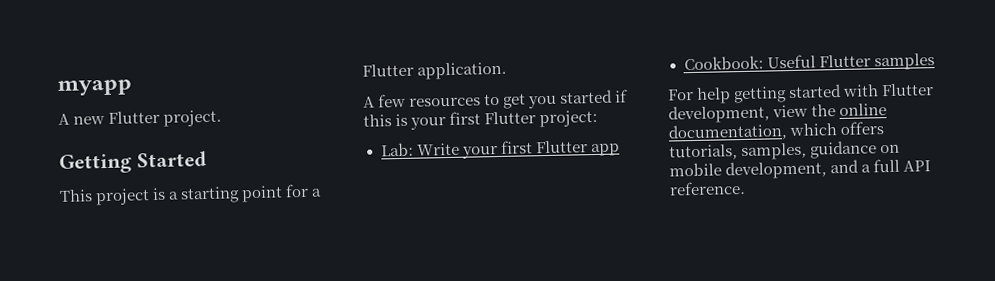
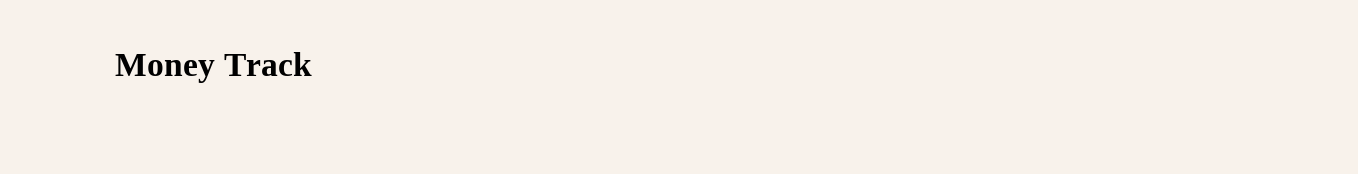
[57,79,132,96] [58,109,223,127] [59,150,207,174] [59,183,323,206] [362,61,508,80] [363,89,629,109] [363,109,599,130] [380,140,620,159] [683,53,935,71] [667,83,935,104] [668,103,888,124] [668,121,885,142] [669,140,901,161] [669,158,932,180] [669,180,746,196] myapp // A new Flutter project. // Getting Started // This project is a starting point for a Flutter application. // A few resources to get you started if this is your first Flutter project: // Lab: Write your first Flutter app // Cookbook: Useful Flutter samples // For help getting started with Flutter development, view the online documentation, which offers tutorials, samples, guidance on mobile development, and a full API reference. -> [115,52,313,83] Money Track

